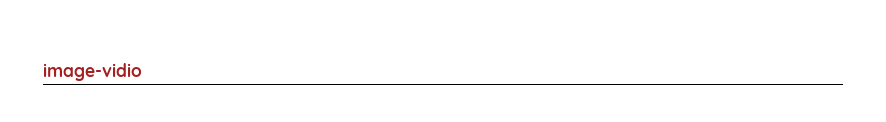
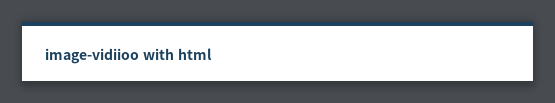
[43,63,142,81] image-vidio -> [45,48,212,64] image-vidiioo with html

